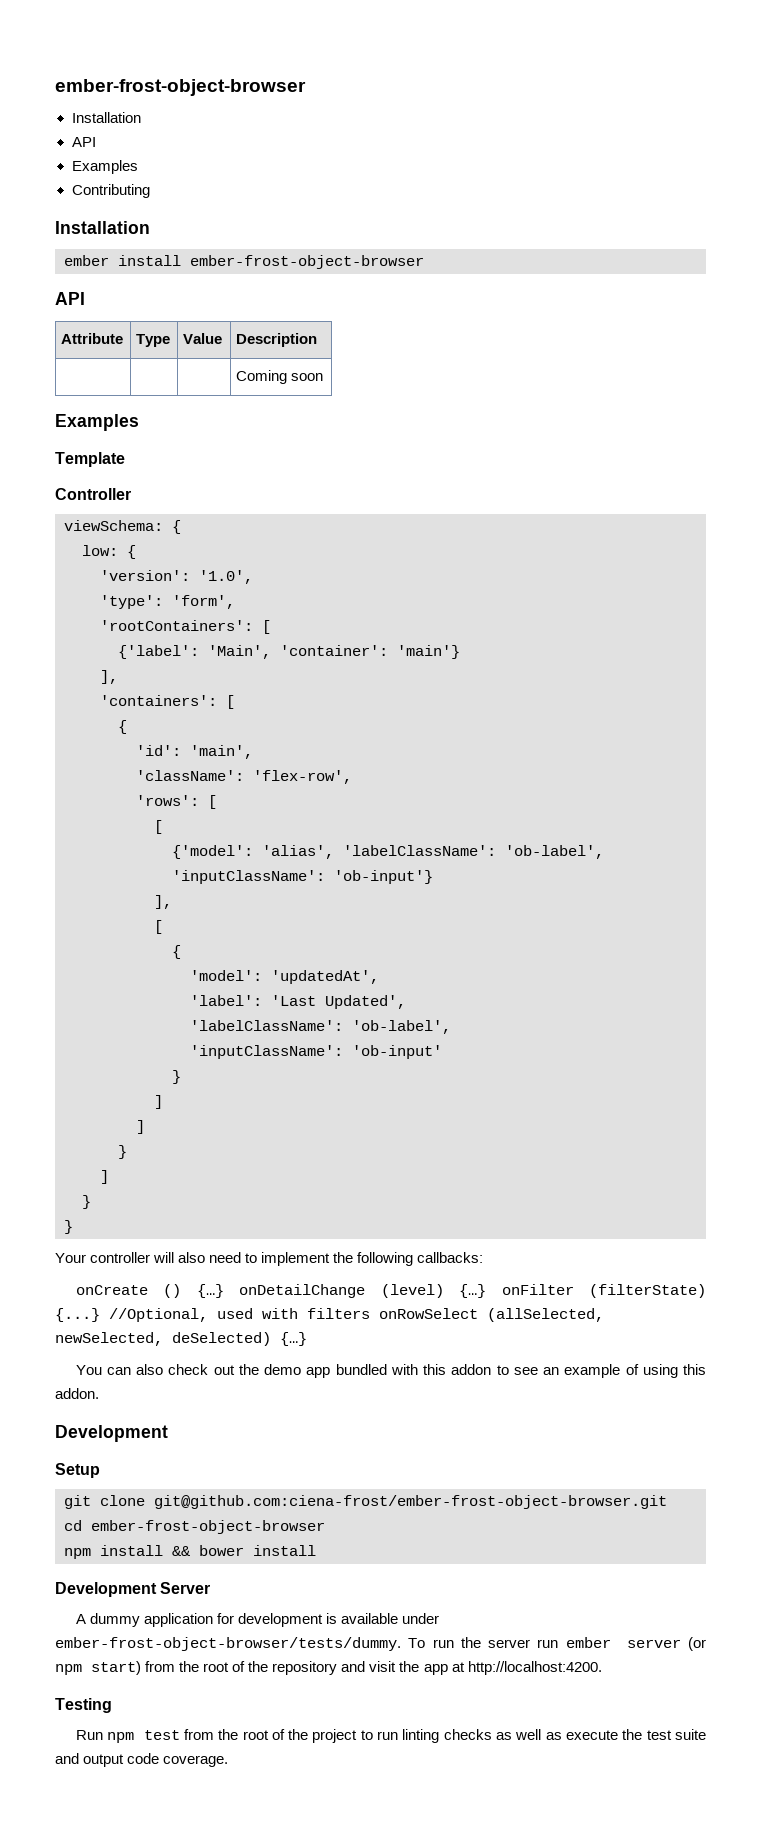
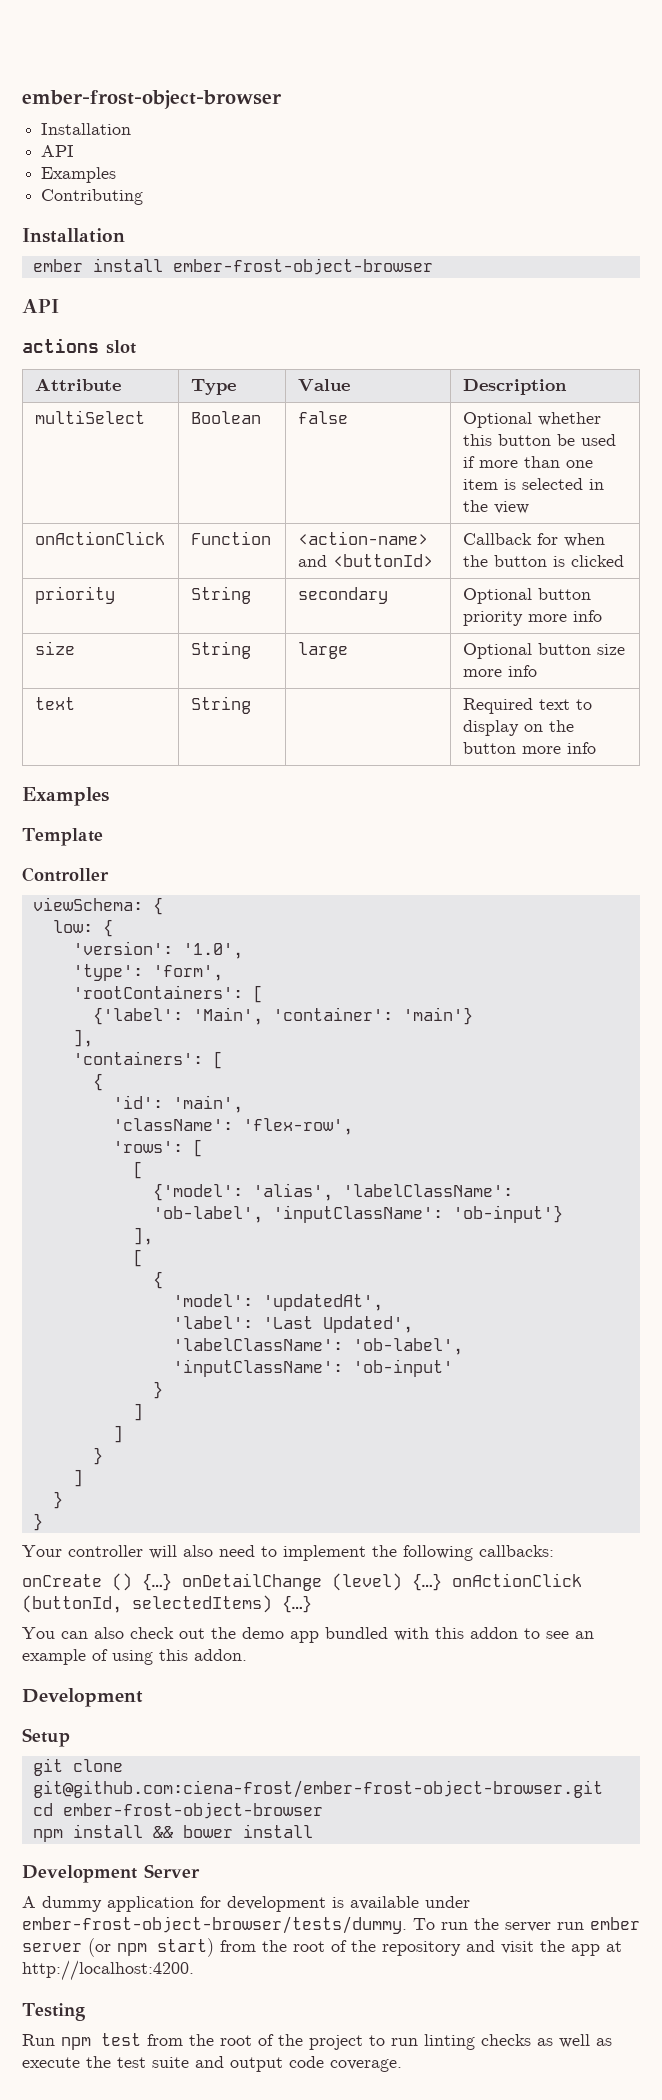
(85, 298) none -> [22,338,136,354] // actions slot
[236,370,324,384] | | | Coming soon -> [34,410,145,424] [190,411,261,424] [297,411,348,424] [462,412,601,428] [462,434,616,446] [462,456,593,468] [462,478,604,490] [462,500,529,514] [34,531,165,545] [190,531,271,545] [297,531,428,545] [297,554,433,567] [462,533,605,547] [462,555,624,567] [34,586,115,604] [190,586,251,604] [297,587,388,604] [462,588,591,604] [462,610,602,626] [34,641,75,655] [190,641,251,659] [297,642,348,659] [462,643,625,659] [462,665,537,677] [34,697,75,710] [190,696,251,714] [462,698,592,714] [462,720,574,736] [462,742,596,754] multiSelect | Boolean | false | Optional whether this button be used if more than one item is selected in the view // onActionClick | Function | <action-name> and <buttonId> | Callback for when the button is clicked // priority | String | secondary | Optional button priority more info // size | String | large | Optional button size more info // text | String | | Required text to display on the button more info
[501,1284,706,1298] [55,1308,604,1322] [55,1332,271,1346] onFilter (filterState) {...} //Optional, used with filters onRowSelect (allSelected, newSelected, deSelected) -> [452,1573,582,1587] [22,1595,272,1613] onActionClick (buttonId, selectedItems)

